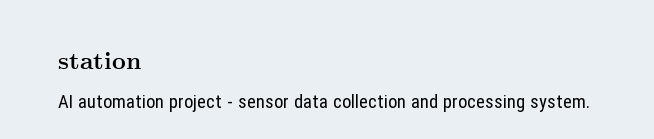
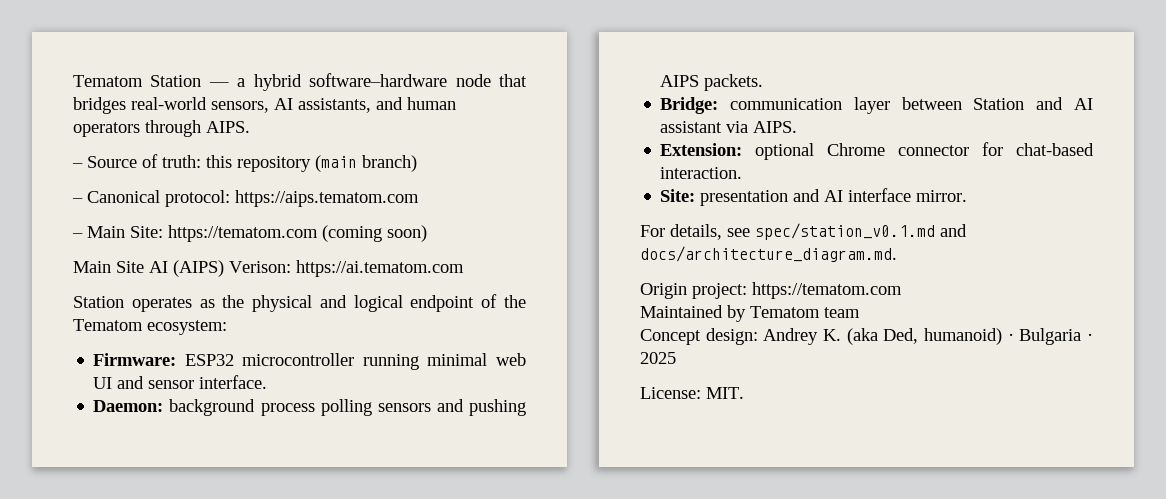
[58,52,141,69] [58,94,590,112] station // AI automation project - sensor data collection and processing system. -> [73,73,527,91] [73,97,456,114] [73,120,250,137] [72,154,417,172] [72,190,419,207] [72,225,427,242] [73,260,464,277] [73,294,526,312] [73,319,227,335] [93,353,526,370] [93,375,268,389] [93,399,526,416] [660,74,764,91] [660,97,1093,114] [660,121,798,133] [660,142,1094,160] [660,167,743,179] [660,188,968,206] [640,223,967,240] [640,246,897,262] [640,282,902,299] [640,305,860,322] [640,328,1093,345] [640,352,676,364] [640,387,744,399] Tematom Station — а hybrid software–hardware node that bridges real-world sensors, AI assistants, and human operators through AIPS. // – Source of truth: this repository (main branch) // – Canonical protocol: https://aips.tematom.com // – Main Site: https://tematom.com (coming soon) // Main Site AI (AIPS) Verison: https://ai.tematom.com // Station operates as the physical and logical endpoint of the Tematom ecosystem: // Firmware: ESP32 microcontroller running minimal web UI and sensor interface. // Daemon: background process polling sensors and pushing AIPS packets. // Bridge: communication layer between Station and AI assistant via AIPS. // Extension: optional Chrome connector for chat-based interaction. // Site: presentation and AI interface mirror. // For details, see spec/station_v0.1.md and docs/architecture_diagram.md. // Origin project: https://tematom.com // Maintained by Tematom team // Concept design: Andrey K. (aka Ded, humanoid) · Bulgaria · 2025 // License: MIT.

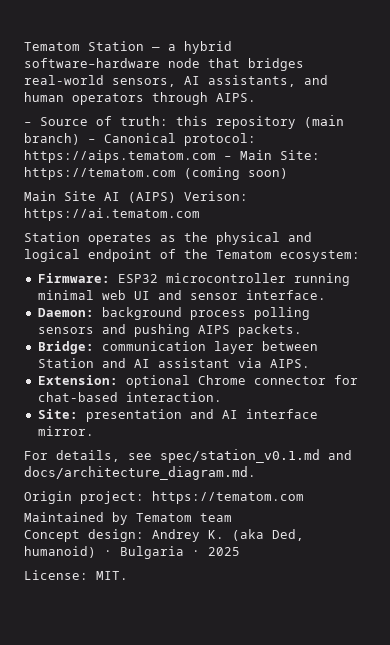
(417, 163) // -> (80, 139) none
(419, 198) // -> (216, 156) none

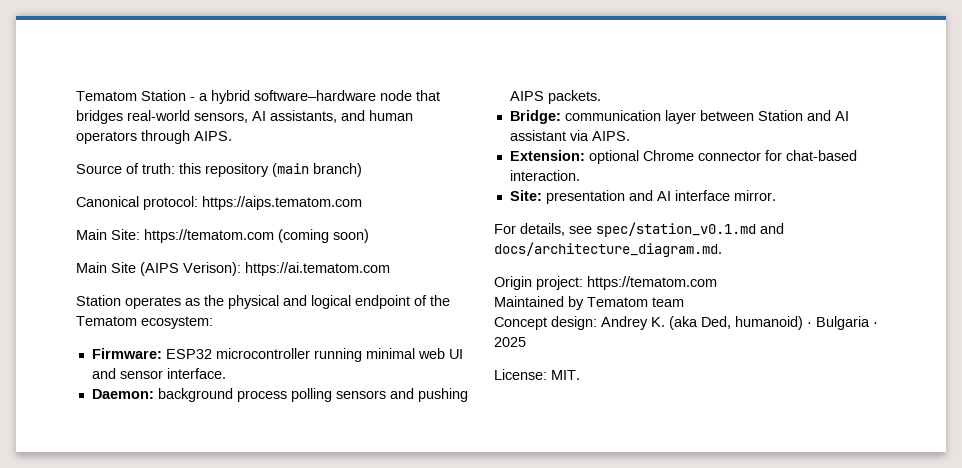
[152,47,160,51] — -> [190,97,195,101] -
[24,122,32,126] – -> (232, 136) none
[88,139,96,143] – -> (362, 170) //
[224,156,232,160] – -> (362, 203) //
[104,191,248,203] AI (AIPS) Verison: -> [140,262,241,276] (AIPS Verison):

